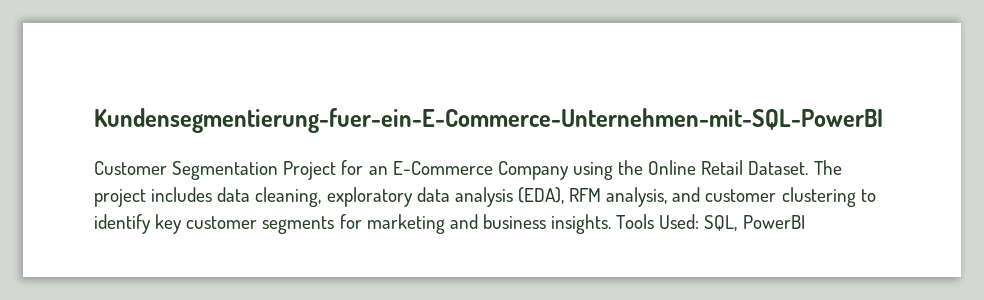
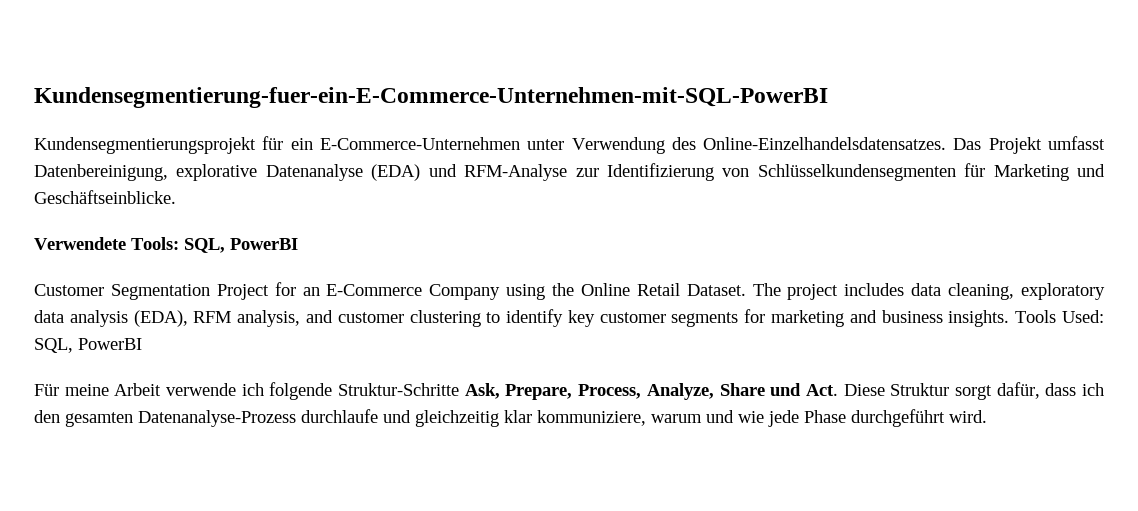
(883, 120) none -> [34,136,1105,154] [34,163,1105,181] [34,190,176,204] [34,237,298,253] // Kundensegmentierungsprojekt für ein E-Commerce-Unternehmen unter Verwendung des Online-Einzelhandelsdatensatzes. Das Projekt umfasst Datenbereinigung, explorative Datenanalyse (EDA) und RFM-Analyse zur Identifizierung von Schlüsselkundensegmenten für Marketing und Geschäftseinblicke. // Verwendete Tools: SQL, PowerBI
(805, 222) none -> [34,382,1105,400] [34,409,987,427] // Für meine Arbeit verwende ich folgende Struktur-Schritte Ask, Prepare, Process, Analyze, Share und Act. Diese Struktur sorgt dafür, dass ich den gesamten Datenanalyse-Prozess durchlaufe und gleichzeitig klar kommuniziere, warum und wie jede Phase durchgeführt wird.

